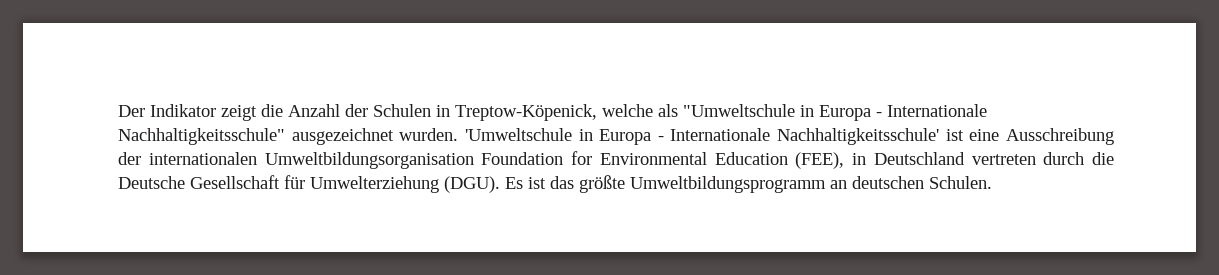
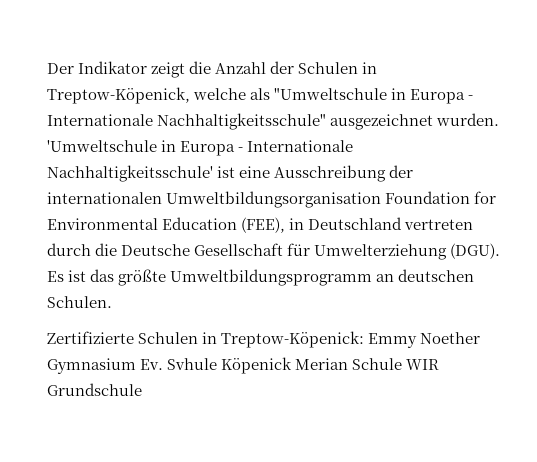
(992, 182) none -> [47,331,481,348] [47,357,440,374] [47,383,142,396] // Zertifizierte Schulen in Treptow-Köpenick: Emmy Noether Gymnasium Ev. Svhule Köpenick Merian Schule WIR Grundschule

